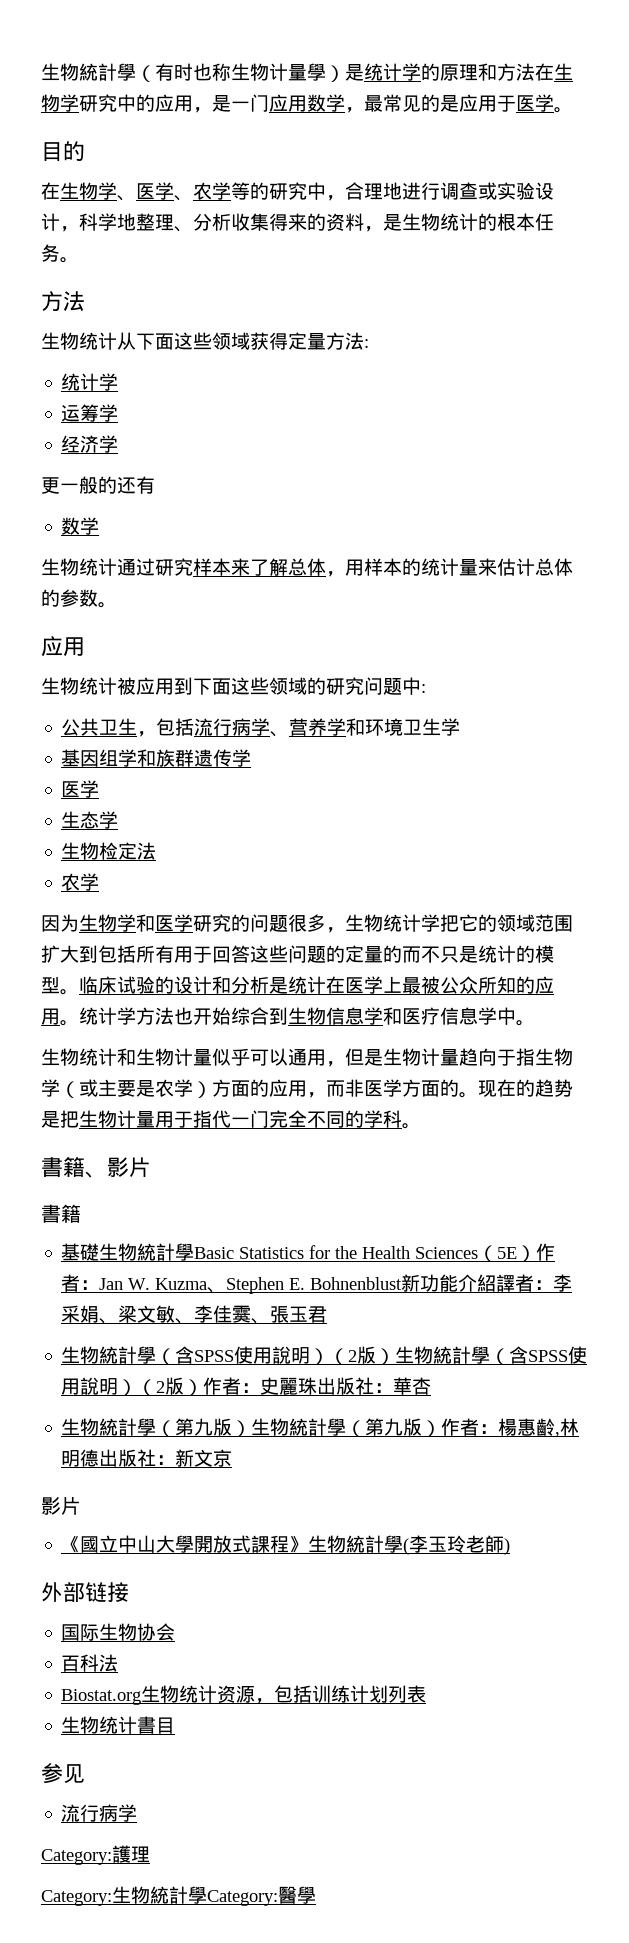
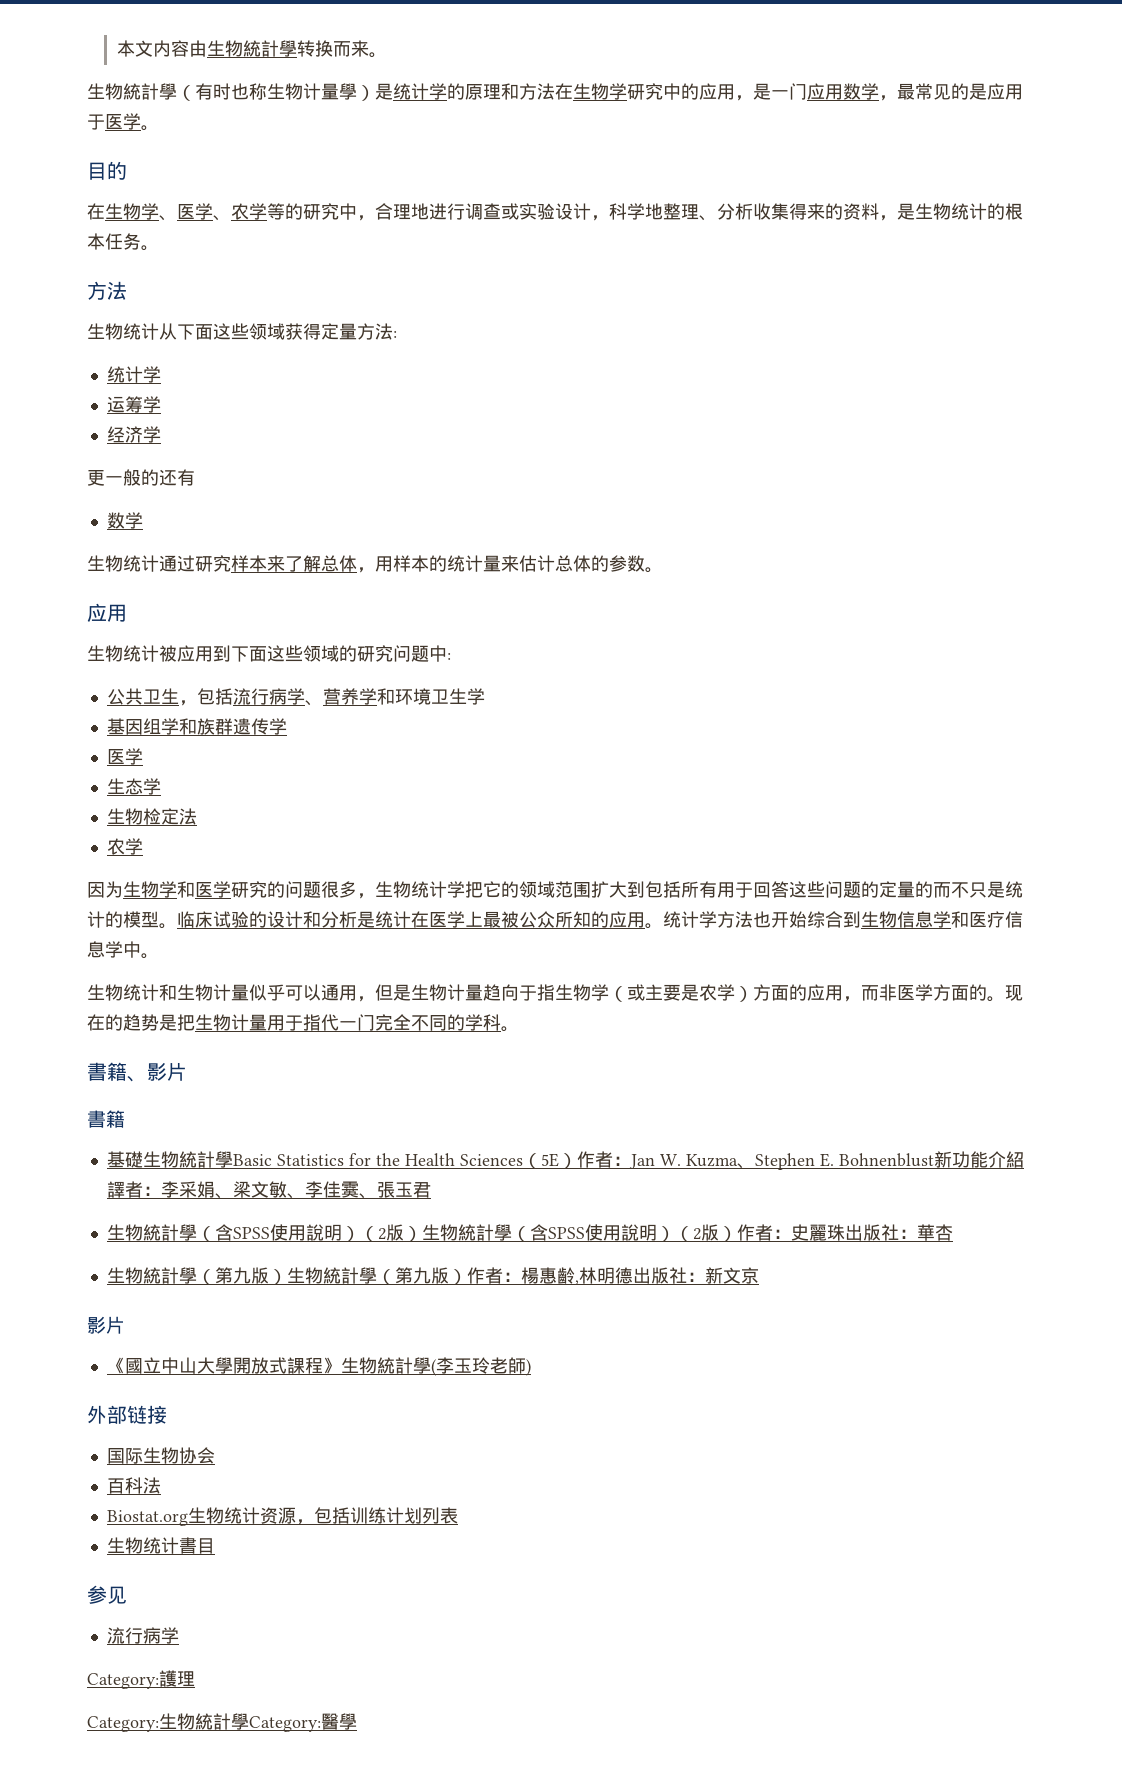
(41, 72) none -> [116,40,387,58] 本文内容由生物統計學转换而来。 //

